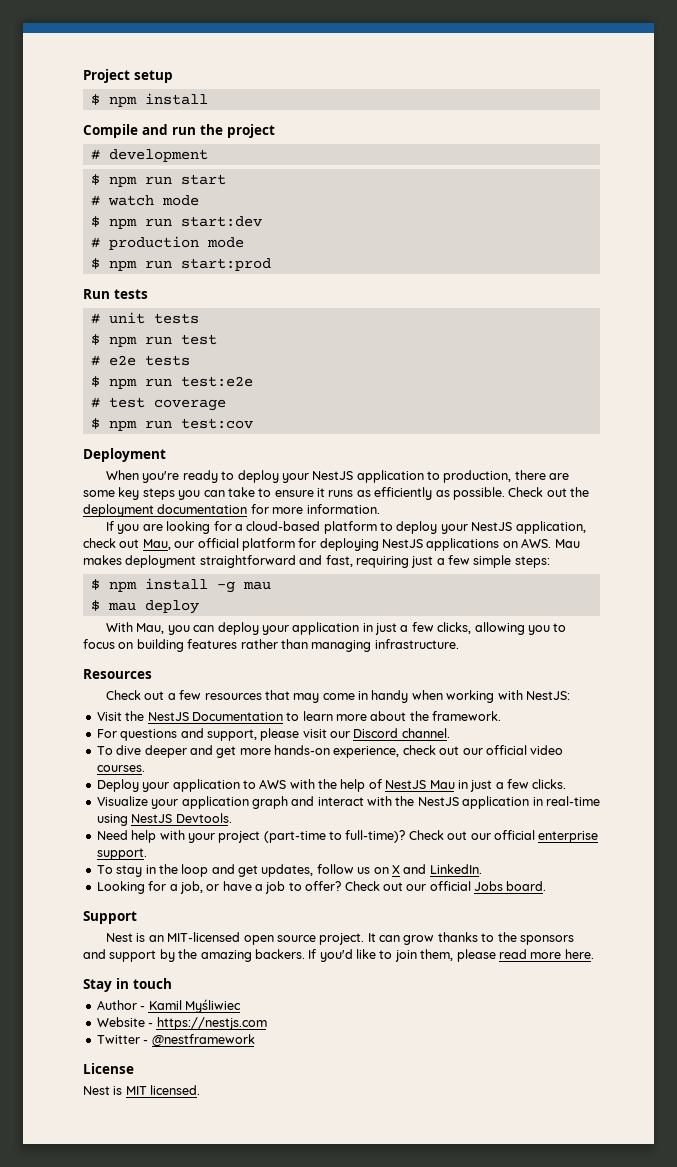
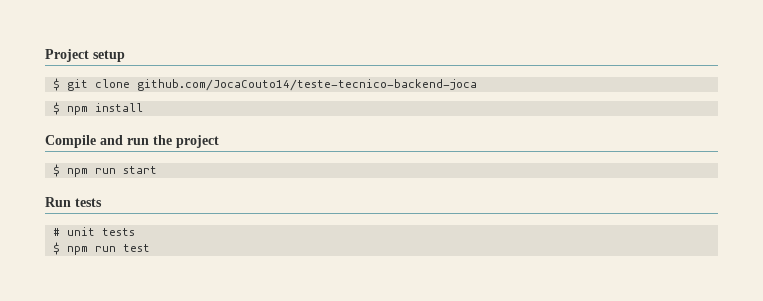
(173, 76) none -> [52,78,477,91] // $ git clone github.com/JocaCouto14/teste-tecnico-backend-joca
[90,149,208,162] // # development -> (219, 141) none
[90,195,199,206] [90,216,262,229] [90,236,244,250] [90,258,271,271] // # watch mode // $ npm run start:dev // # production mode // $ npm run start:prod -> (157, 170) none
[90,355,190,366] [90,376,253,389] [90,397,226,411] [90,418,253,431] [83,448,166,462] [106,470,570,483] [83,487,589,500] [83,504,380,517] [106,521,586,534] [83,538,580,551] [83,555,550,568] [90,578,271,593] [90,600,199,614] [106,622,567,635] [83,639,459,652] [83,669,152,679] [106,690,570,703] [96,711,502,721] [96,728,450,741] [96,745,564,758] [96,765,145,772] [96,779,567,792] [96,796,600,809] [96,813,232,826] [96,830,599,843] [96,848,147,860] [96,864,482,877] [96,881,547,894] [83,911,137,924] [106,932,574,945] [83,949,594,962] [83,978,172,992] [96,999,241,1013] [96,1017,267,1030] [96,1034,255,1047] [83,1063,134,1074] [83,1085,201,1095] // # e2e tests // $ npm run test:e2e // # test coverage // $ npm run test:cov // Deployment // When you're ready to deploy your NestJS application to production, there are some key steps you can take to ensure it runs as efficiently as possible. Check out the deployment documentation for more information. // If you are looking for a cloud-based platform to deploy your NestJS application, check out Mau, our official platform for deploying NestJS applications on AWS. Mau makes deployment straightforward and fast, requiring just a few simple steps: // $ npm install -g mau // $ mau deploy // With Mau, you can deploy your application in just a few clicks, allowing you to focus on building features rather than managing infrastructure. // Resources // Check out a few resources that may come in handy when working with NestJS: // Visit the NestJS Documentation to learn more about the framework. // For questions and support, please visit our Discord channel. // To dive deeper and get more hands-on experience, check out our official video courses. // Deploy your application to AWS with the help of NestJS Mau in just a few clicks. // Visualize your application graph and interact with the NestJS application in real-time using NestJS Devtools. // Need help with your project (part-time to full-time)? Check out our official enterprise support. // To stay in the loop and get updates, follow us on X and LinkedIn. // Looking for a job, or have a job to offer? Check out our official Jobs board. // Support // Nest is an MIT-licensed open source project. It can grow thanks to the sponsors and support by the amazing backers. If you'd like to join them, please read more here. // Stay in touch // Author - Kamil Myśliwiec // Website - https://nestjs.com // Twitter - @nestframework // License // Nest is MIT licensed. -> (150, 248) none

